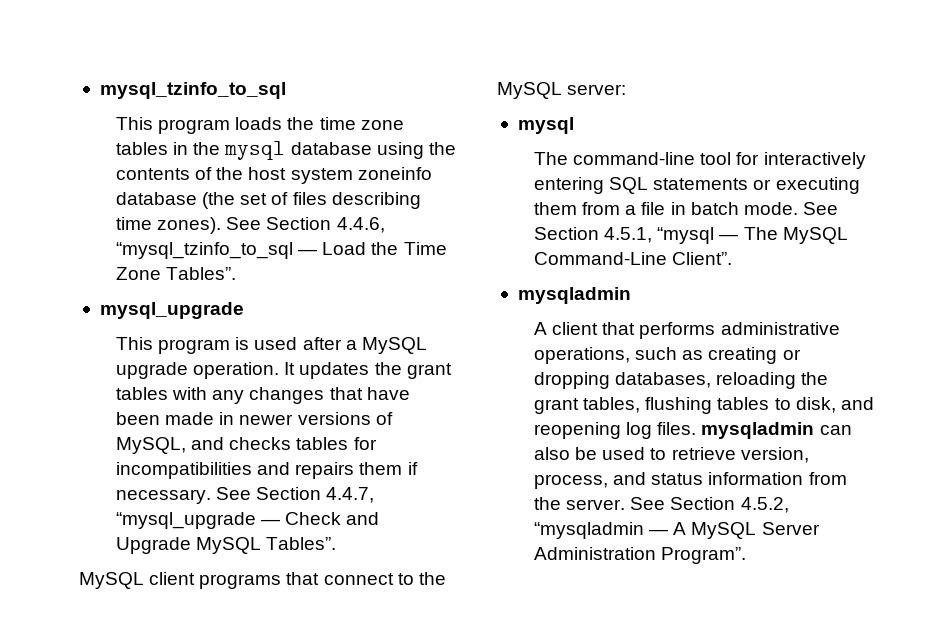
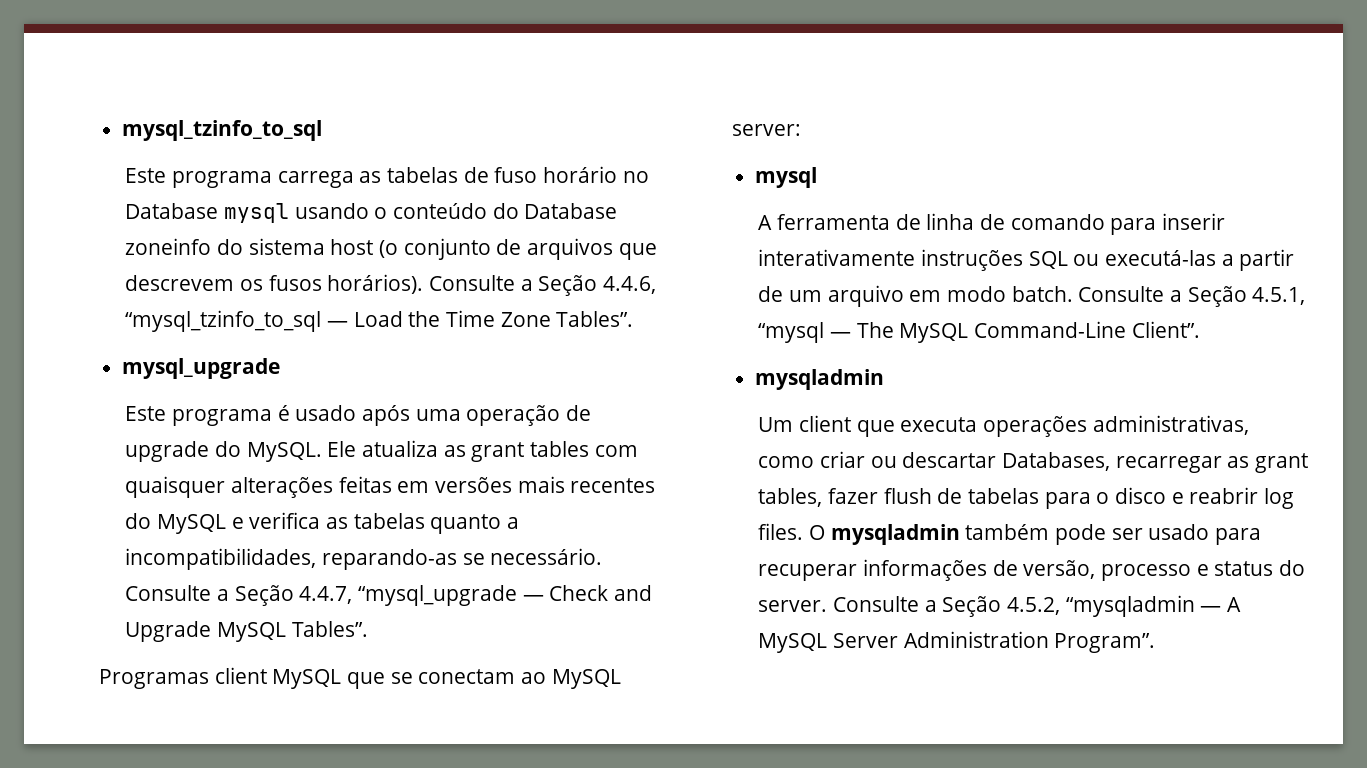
[116,117,404,134] [116,141,456,160] [116,167,432,184] [116,192,421,209] [116,217,332,234] This program loads the time zone tables in the mysql database using the contents of the host system zoneinfo database (the set of files describing time zones). See Section -> [125,166,649,188] [125,203,618,223] [125,238,657,260] [125,274,598,296] Este programa carrega as tabelas de fuso horário no Database mysql usando o conteúdo do Database zoneinfo do sistema host (o conjunto de arquivos que descrevem os fusos horários). Consulte a Seção
[116,337,427,354] [116,362,452,379] [116,387,410,404] [116,412,393,425] [116,437,377,454] [116,462,418,479] [116,487,322,504] This program is used after a MySQL upgrade operation. It updates the grant tables with any changes that have been made in newer versions of MySQL, and checks tables for incompatibilities and repairs them if necessary. See Section -> [125,405,591,426] [125,440,638,462] [125,476,656,498] [125,512,519,534] [125,548,603,570] [125,585,294,606] Este programa é usado após uma operação de upgrade do MySQL. Ele atualiza as grant tables com quaisquer alterações feitas em versões mais recentes do MySQL e verifica as tabelas quanto a incompatibilidades, reparando-as se necessário. Consulte a Seção
[79,572,446,589] [497,82,627,99] [517,117,574,134] [534,152,866,169] [534,177,860,194] [534,202,838,215] [534,227,600,240] MySQL client programs that connect to the MySQL server: // mysql // The command-line tool for interactively entering SQL statements or executing them from a file in batch mode. See Section -> [99,667,621,689] [732,124,801,136] [755,167,818,188] [758,213,1225,235] [758,249,1295,271] [758,285,1247,307] Programas client MySQL que se conectam ao MySQL server: // mysql // A ferramenta de linha de comando para inserir interativamente instruções SQL ou executá-las a partir de um arquivo em modo batch. Consulte a Seção
[534,322,840,339] [534,347,801,364] [534,372,829,389] [534,397,874,414] [534,422,852,439] [534,447,809,463] [534,472,847,489] [534,497,736,510] A client that performs administrative operations, such as creating or dropping databases, reloading the grant tables, flushing tables to disk, and reopening log files. mysqladmin can also be used to retrieve version, process, and status information from the server. See Section -> [758,415,1249,437] [758,451,1308,473] [758,487,1294,509] [758,523,1261,545] [758,559,1305,581] [758,596,1002,617] Um client que executa operações administrativas, como criar ou descartar Databases, recarregar as grant tables, fazer flush de tabelas para o disco e reabrir log files. O mysqladmin também pode ser usado para recuperar informações de versão, processo e status do server. Consulte a Seção

